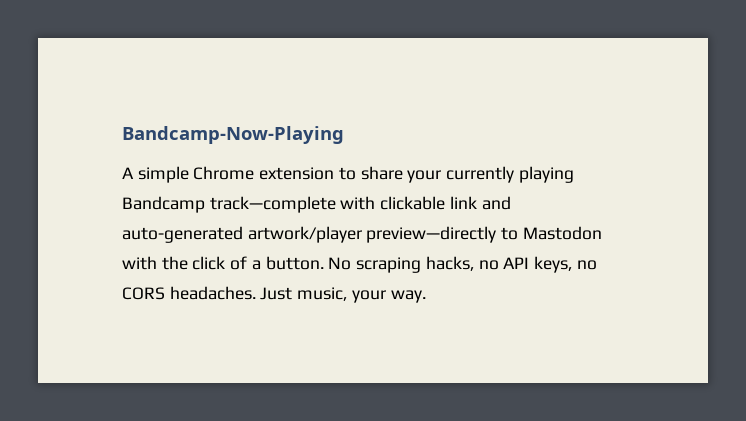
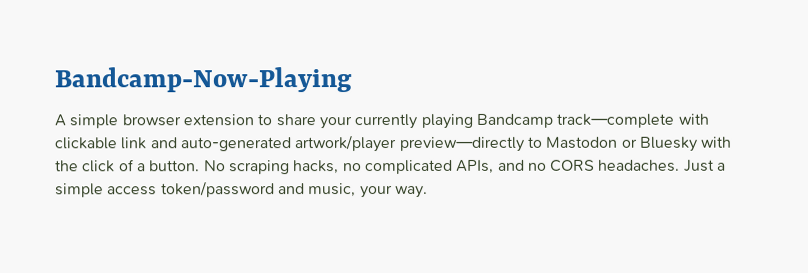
[193,166,255,180] Chrome -> [121,114,181,127] browser
(602, 233) none -> [621,136,698,152] or Bluesky
[503,256,572,273] API keys, -> [364,159,525,175] complicated APIs, and
(293, 293) none -> [717,162,727,171] [55,181,305,198] a simple access token/password and

